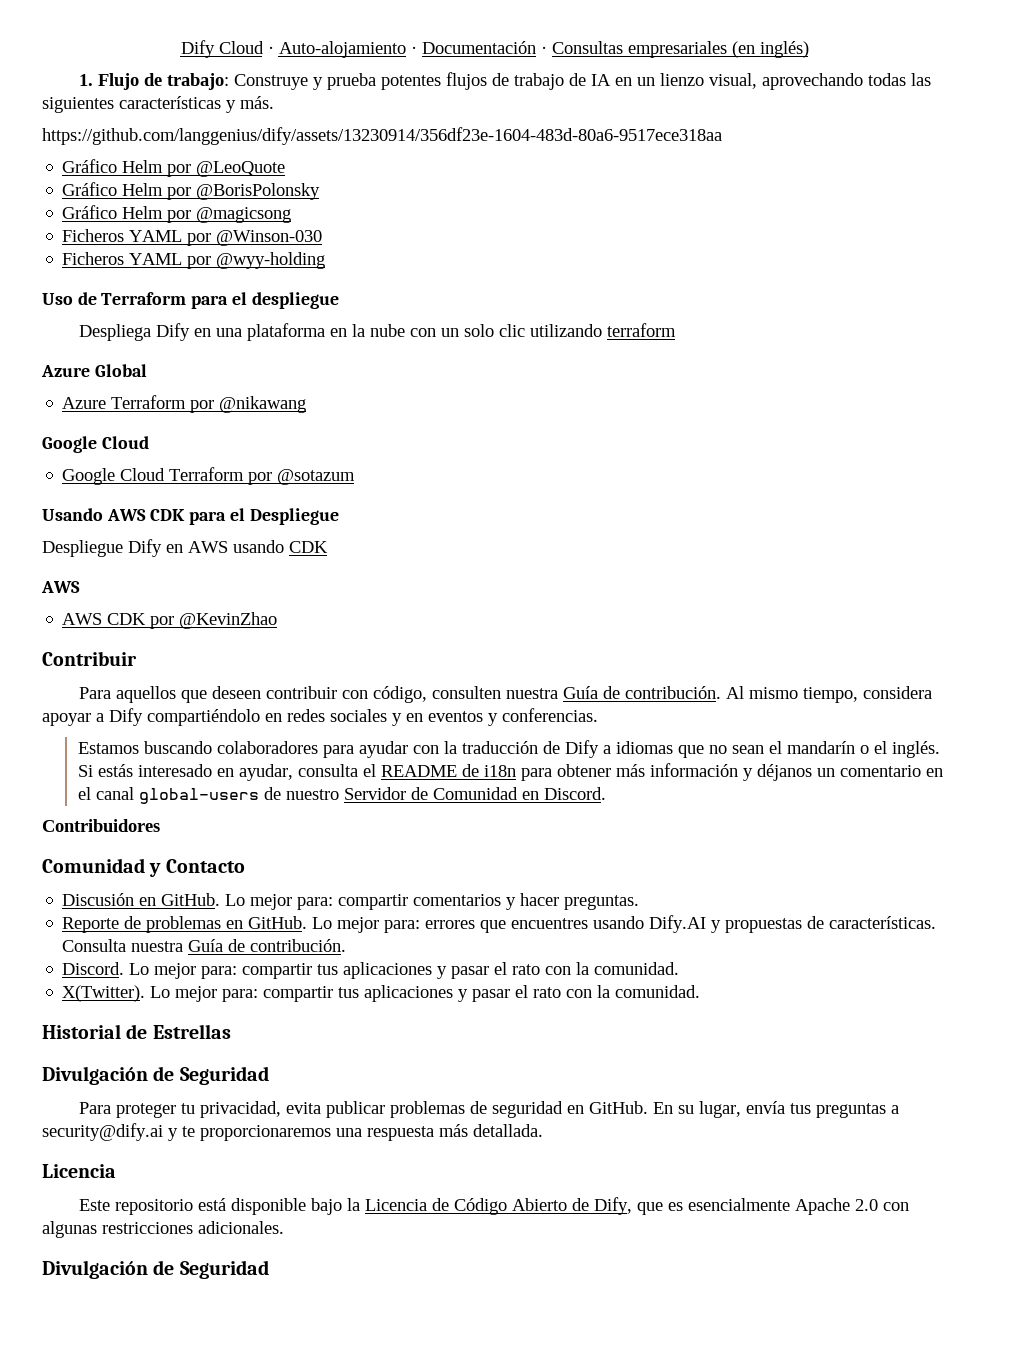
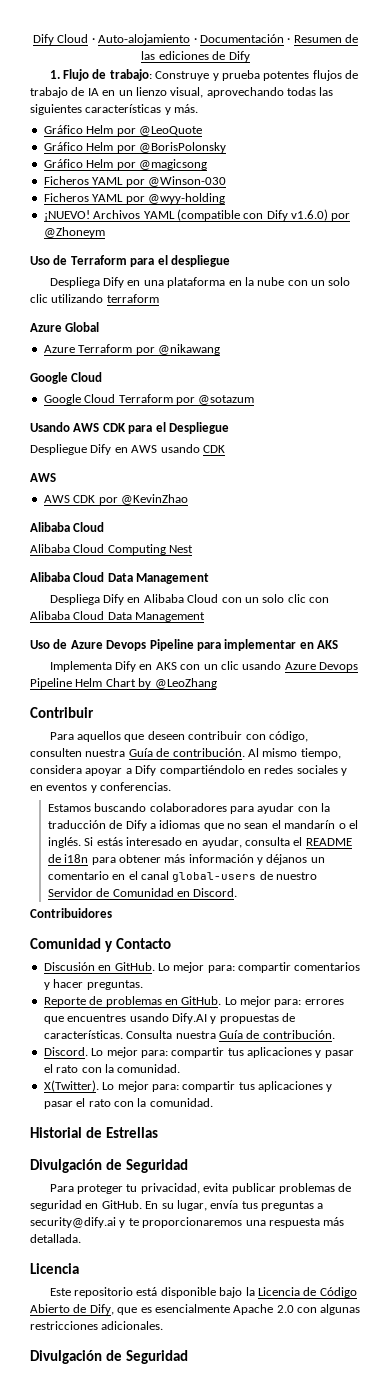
[551,41,809,58] Consultas empresariales (en inglés) -> [293,34,358,43] [141,51,250,62] Resumen de las ediciones de Dify
[42,127,722,145] // https://github.com/langgenius/dify/assets/13230914/356df23e-1604-483d-80a6-9517ece318aa -> (199, 108) none
(326, 260) none -> [43,209,351,221] [43,227,105,238] // ¡NUEVO! Archivos YAML (compatible con Dify v1.6.0) por @Zhoneym
(278, 620) none -> [30,522,105,532] [30,544,194,555] [30,572,210,584] [49,594,330,605] [30,611,206,622] [30,639,338,651] [49,661,359,672] [30,678,217,689] // Alibaba Cloud // Alibaba Cloud Computing Nest // Alibaba Cloud Data Management // Despliega Dify en Alibaba Cloud con un solo clic con Alibaba Cloud Data Management // Uso de Azure Devops Pipeline para implementar en AKS // Implementa Dify en AKS con un clic usando Azure Devops Pipeline Helm Chart by @LeoZhang

